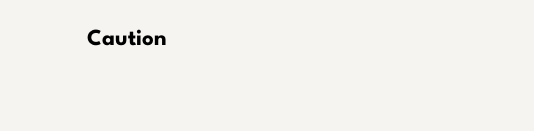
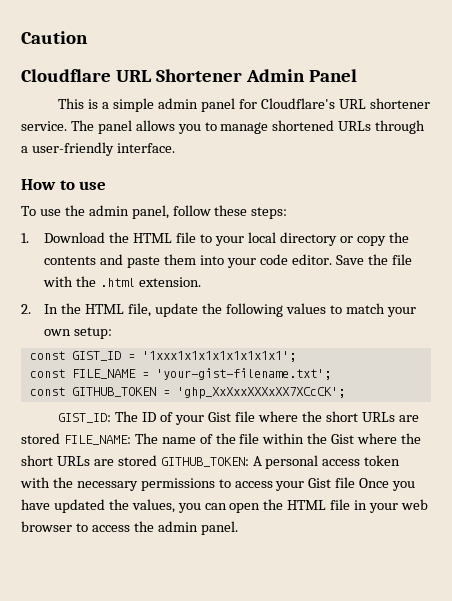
(167, 37) none -> [21,69,357,82] [58,98,430,112] [21,120,426,134] [21,142,175,156] [21,179,107,190] [21,205,288,219] [21,232,409,246] [44,254,412,268] [43,276,202,287] [21,303,416,317] [44,327,113,339] [29,351,296,362] [29,368,331,380] [29,387,345,399] [58,411,419,425] [21,433,422,445] [21,455,401,469] [20,477,416,491] [21,499,428,513] [21,521,238,535] // Cloudflare URL Shortener Admin Panel // This is a simple admin panel for Cloudflare's URL shortener service. The panel allows you to manage shortened URLs through a user-friendly interface. // How to use // To use the admin panel, follow these steps: // 1. Download the HTML file to your local directory or copy the contents and paste them into your code editor. Save the file with the .html extension. // 2. In the HTML file, update the following values to match your own setup: // const GIST_ID = '1xxx1x1x1x1x1x1x1x1'; // const FILE_NAME = 'your-gist-filename.txt'; // const GITHUB_TOKEN = 'ghp_XxXxxXXXxXX7XCcCK'; // GIST_ID: The ID of your Gist file where the short URLs are stored FILE_NAME: The name of the file within the Gist where the short URLs are stored GITHUB_TOKEN: A personal access token with the necessary permissions to access your Gist file Once you have updated the values, you can open the HTML file in your web browser to access the admin panel.

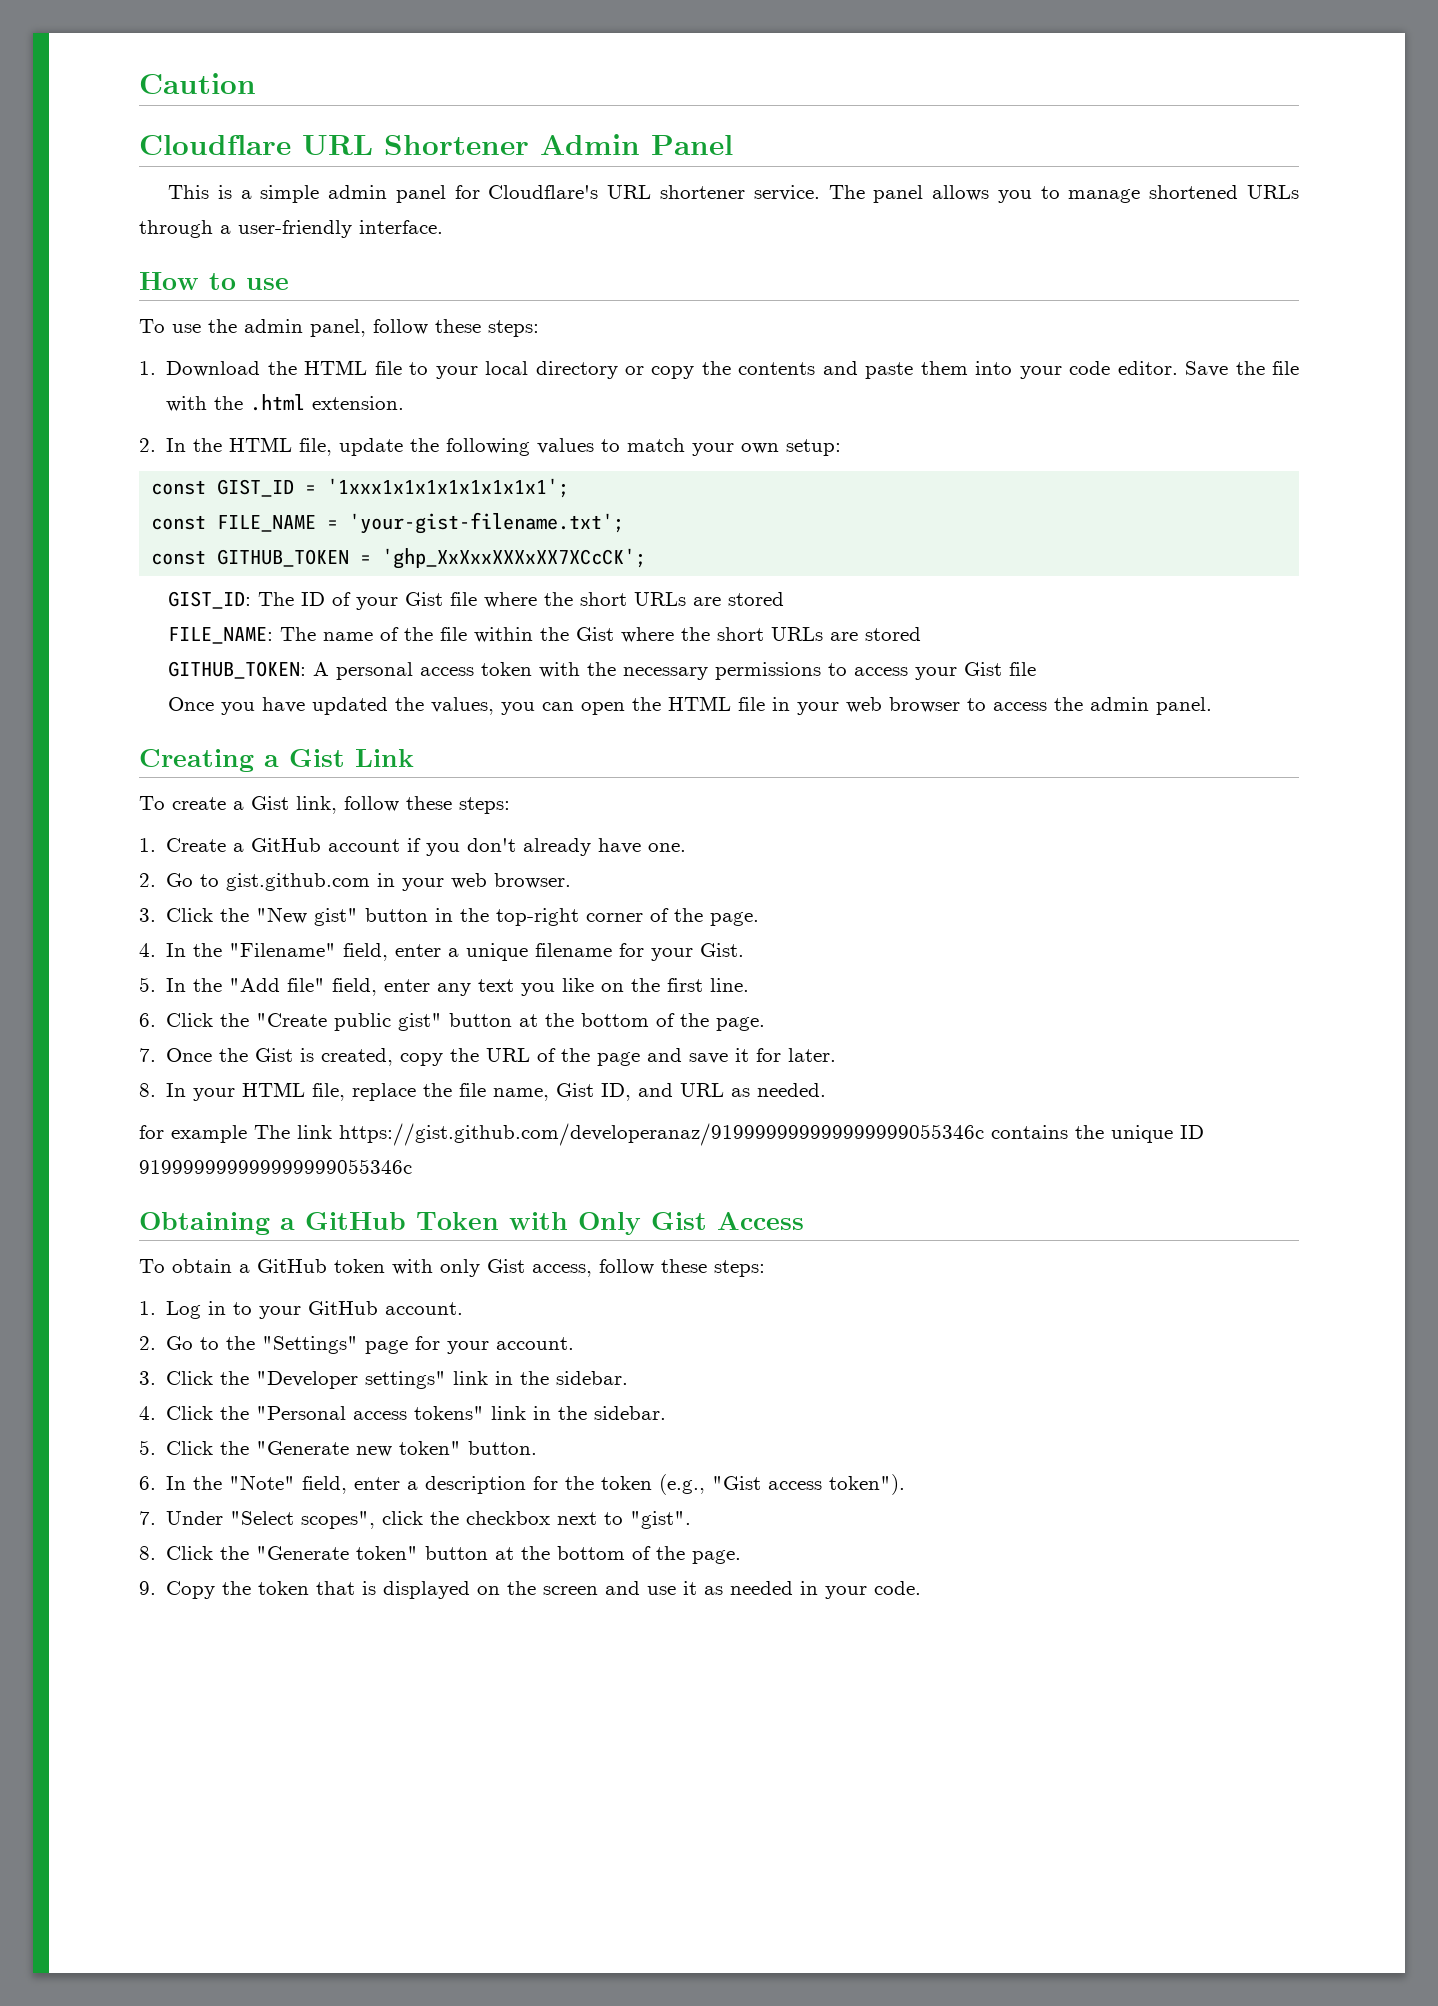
(60, 438) none -> (785, 599) //
(157, 460) none -> (922, 634) //
(356, 482) none -> (1037, 669) //
(238, 528) none -> [139,749,414,772] [139,796,510,814] [139,838,687,856] [139,873,572,891] [139,907,760,926] [139,943,745,961] [139,977,750,996] [139,1013,766,1031] [139,1048,837,1066] [139,1082,827,1101] [139,1123,1204,1146] [139,1159,412,1174] [139,1212,804,1235] [139,1259,765,1277] [139,1301,464,1319] [139,1336,575,1354] [139,1371,629,1389] [139,1406,667,1420] [139,1440,538,1457] [139,1474,906,1495] [139,1511,692,1529] [139,1546,742,1564] [139,1581,922,1599] // Creating a Gist Link // To create a Gist link, follow these steps: // 1. Create a GitHub account if you don't already have one. // 2. Go to gist.github.com in your web browser. // 3. Click the "New gist" button in the top-right corner of the page. // 4. In the "Filename" field, enter a unique filename for your Gist. // 5. In the "Add file" field, enter any text you like on the first line. // 6. Click the "Create public gist" button at the bottom of the page. // 7. Once the Gist is created, copy the URL of the page and save it for later. // 8. In your HTML file, replace the file name, Gist ID, and URL as needed. // for example The link https://gist.github.com/developeranaz/919999999999999999055346c contains the unique ID 919999999999999999055346c // Obtaining a GitHub Token with Only Gist Access // To obtain a GitHub token with only Gist access, follow these steps: // 1. Log in to your GitHub account. // 2. Go to the "Settings" page for your account. // 3. Click the "Developer settings" link in the sidebar. // 4. Click the "Personal access tokens" link in the sidebar. // 5. Click the "Generate new token" button. // 6. In the "Note" field, enter a description for the token (e.g., "Gist access token"). // 7. Under "Select scopes", click the checkbox next to "gist". // 8. Click the "Generate token" button at the bottom of the page. // 9. Copy the token that is displayed on the screen and use it as needed in your code.

